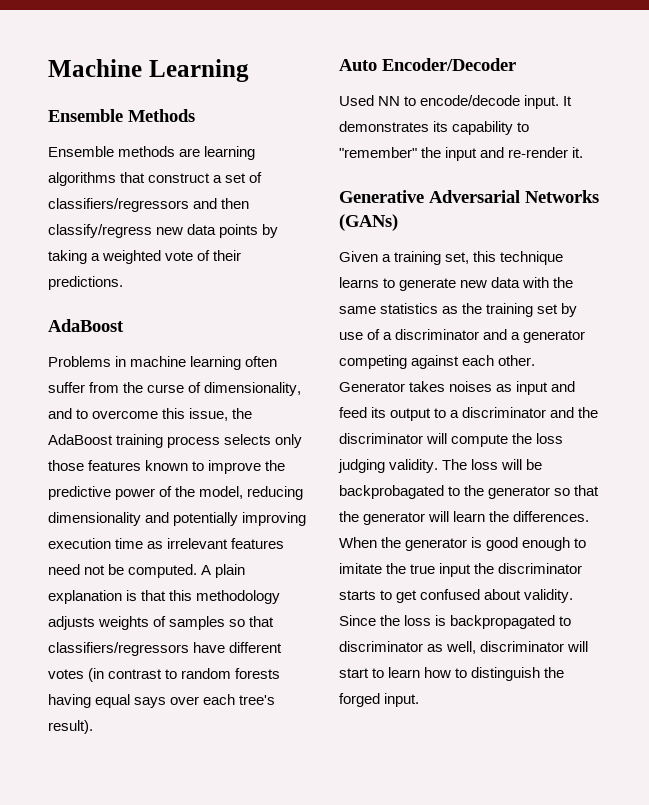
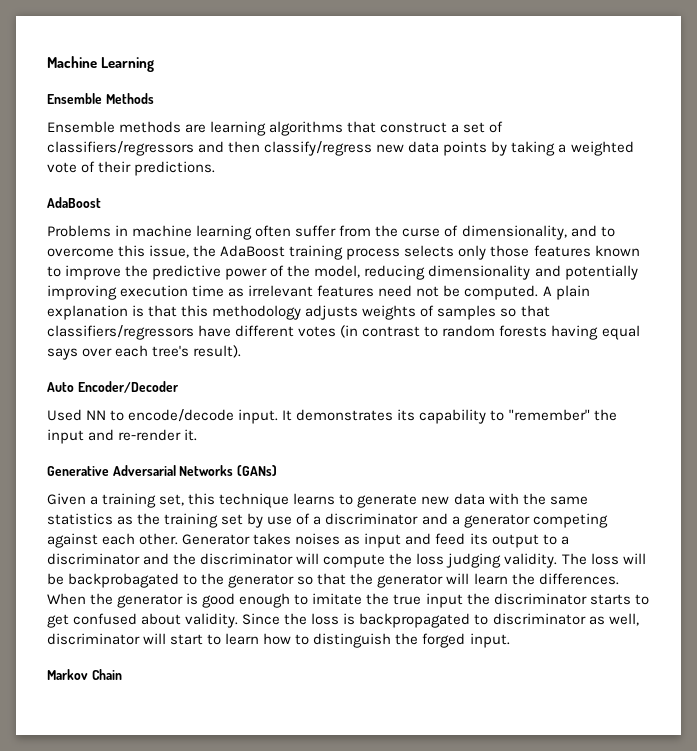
(420, 700) none -> [47,669,122,680] // Markov Chain

